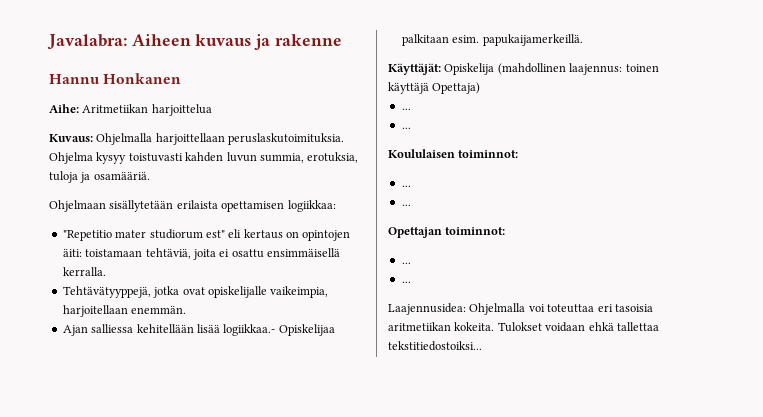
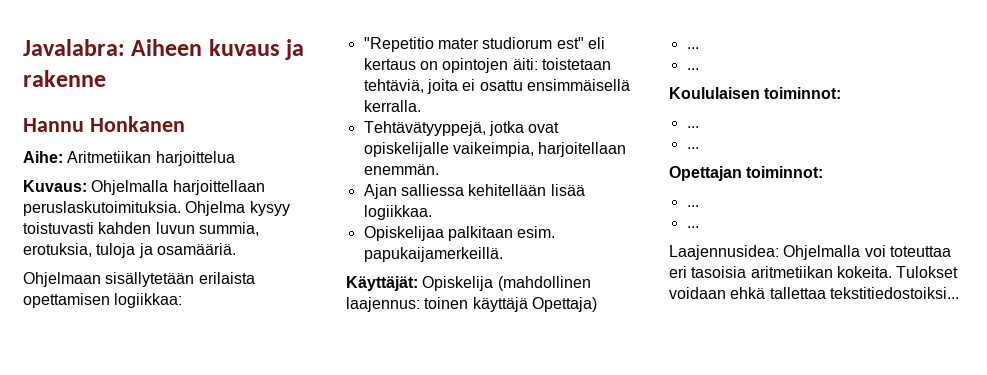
[85,249,143,257] toistamaan -> [541,58,611,70] toistetaan
[223,324,276,336] logiikkaa.- -> [363,205,432,220] logiikkaa. //

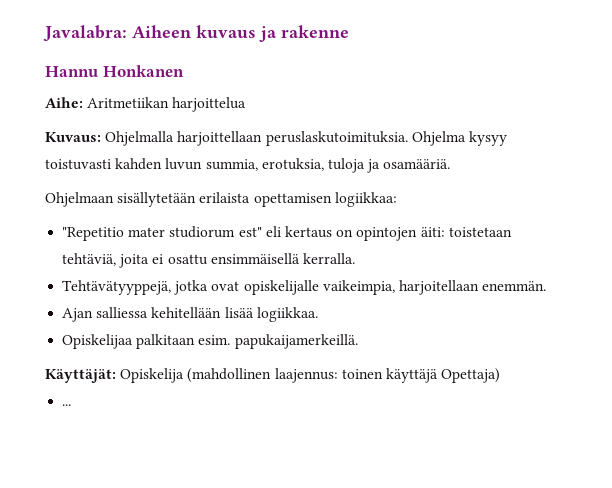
[686,68,699,70] [669,87,842,99] [686,126,699,128] [686,147,699,149] [669,166,824,181] [686,205,699,207] [686,226,699,228] [669,245,951,260] [669,266,959,278] [669,287,959,299] // ... // Koululaisen toiminnot: // ... // ... // Opettajan toiminnot: // ... // ... // Laajennusidea: Ohjelmalla voi toteuttaa eri tasoisia aritmetiikan kokeita. Tulokset voidaan ehkä tallettaa tekstitiedostoiksi... -> (72, 405) none

